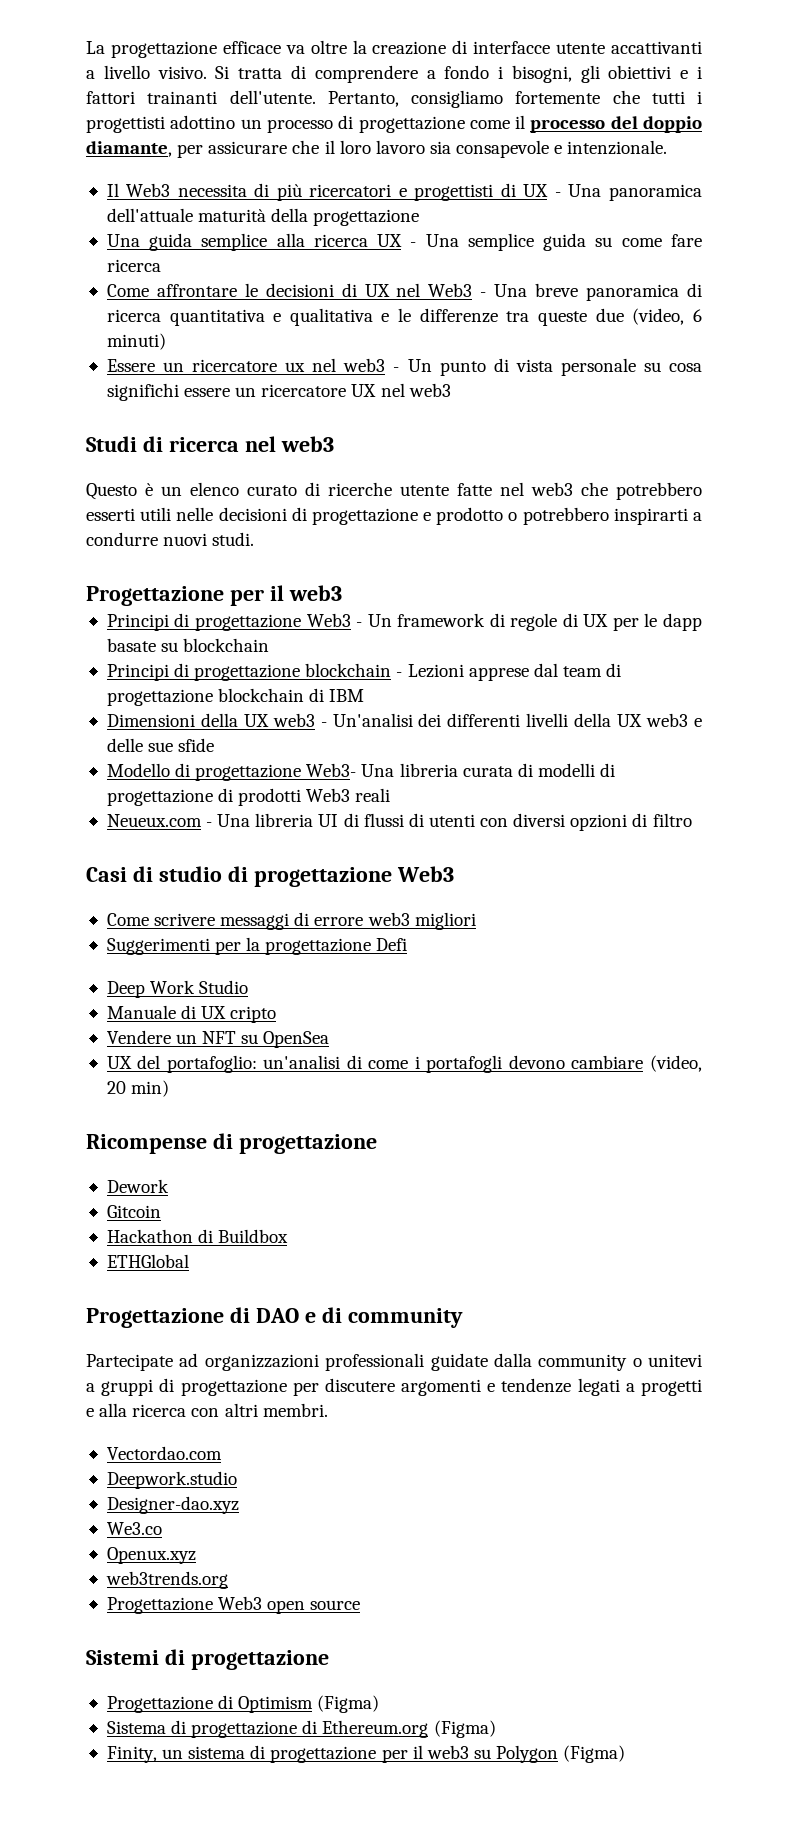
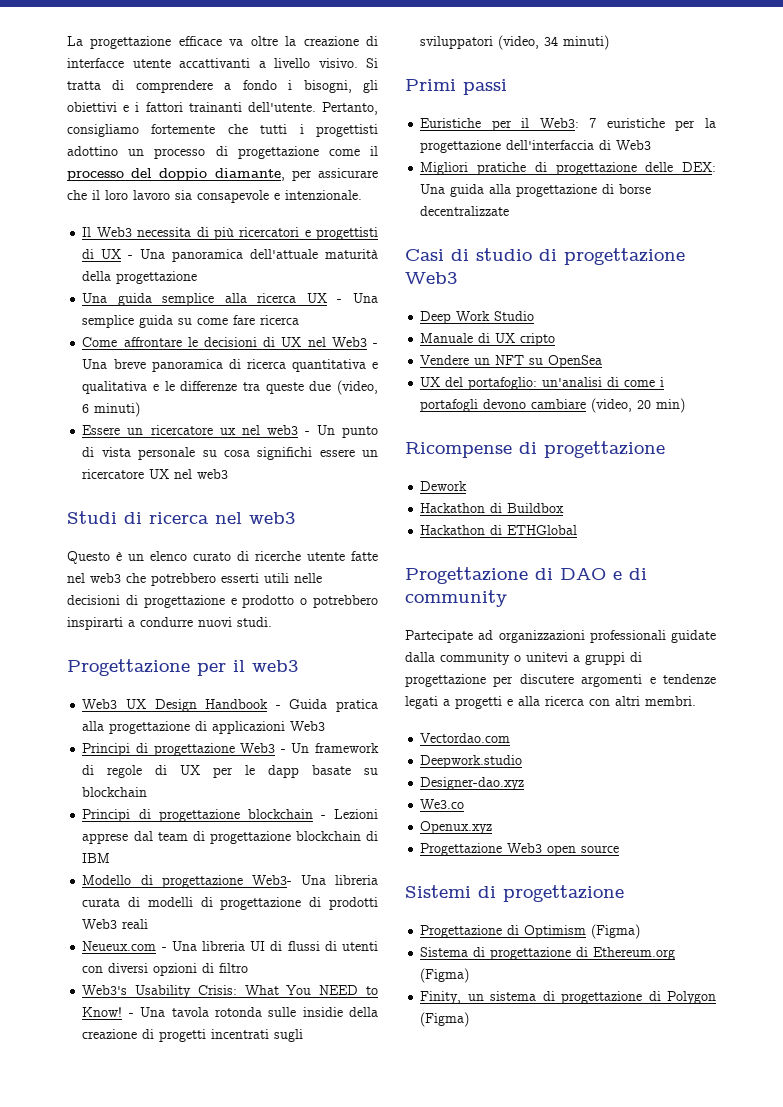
(342, 593) none -> [82,699,378,712] [82,721,326,734] // Web3 UX Design Handbook - Guida pratica alla progettazione di applicazioni Web3
[106,713,702,727] [106,738,215,752] // Dimensioni della UX web3 - Un'analisi dei differenti livelli della UX web3 e delle sue sfide -> (111, 858) none
(692, 820) none -> [82,985,378,998] [82,1007,378,1017] [82,1029,304,1042] [420,35,610,50] [405,79,507,95] [420,118,716,131] [420,140,652,153] [420,162,716,175] [420,184,652,197] [420,206,510,216] // Web3's Usability Crisis: What You NEED to Know! - Una tavola rotonda sulle insidie della creazione di progetti incentrati sugli sviluppatori (video, 34 minuti) // Primi passi // Euristiche per il Web3: 7 euristiche per la progettazione dell'interfaccia di Web3 // Migliori pratiche di progettazione delle DEX: Una guida alla progettazione di borse decentralizzate
[106,912,476,930] [106,937,408,955] // Come scrivere messaggi di errore web3 migliori // Suggerimenti per la progettazione Defi -> (457, 278) none
[106,1205,161,1218] // Gitcoin -> (468, 486) none
(289, 1236) none -> [420,525,503,535] Hackathon di
[105,1571,228,1589] // web3trends.org -> (493, 827) none
[381,1745,491,1763] per il web3 su -> [648,991,661,1001] di

